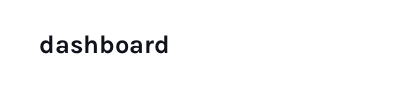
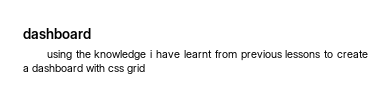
[39,35,170,54] dashboard -> [23,28,91,39] [46,50,368,61] [23,64,145,74] dashboard // using the knowledge i have learnt from previous lessons to create a dashboard with css grid

